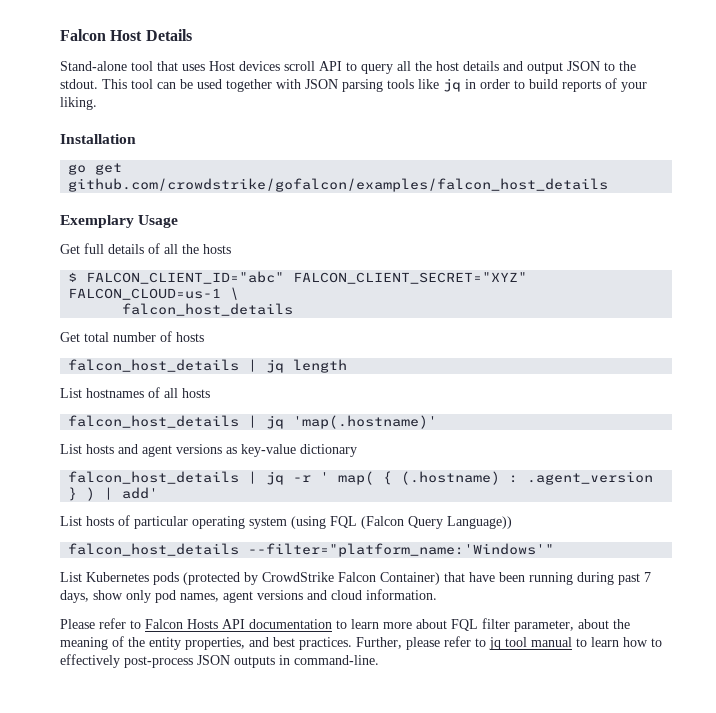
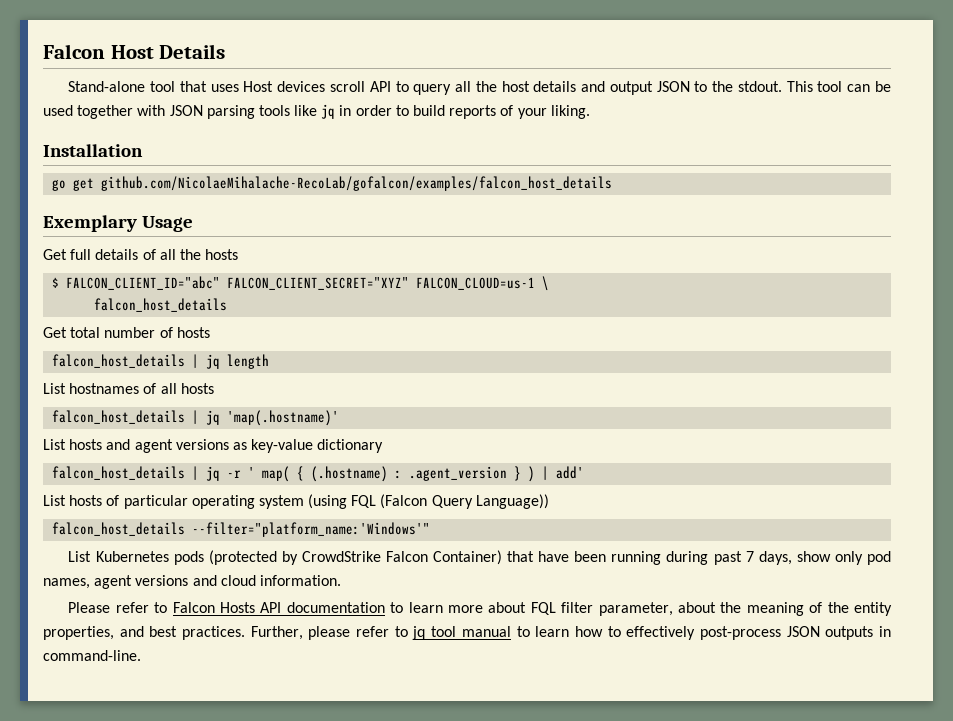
[68,178,609,192] github.com/crowdstrike/gofalcon/examples/falcon_host_details -> [101,176,613,191] github.com/NicolaeMihalache-RecoLab/gofalcon/examples/falcon_host_details

